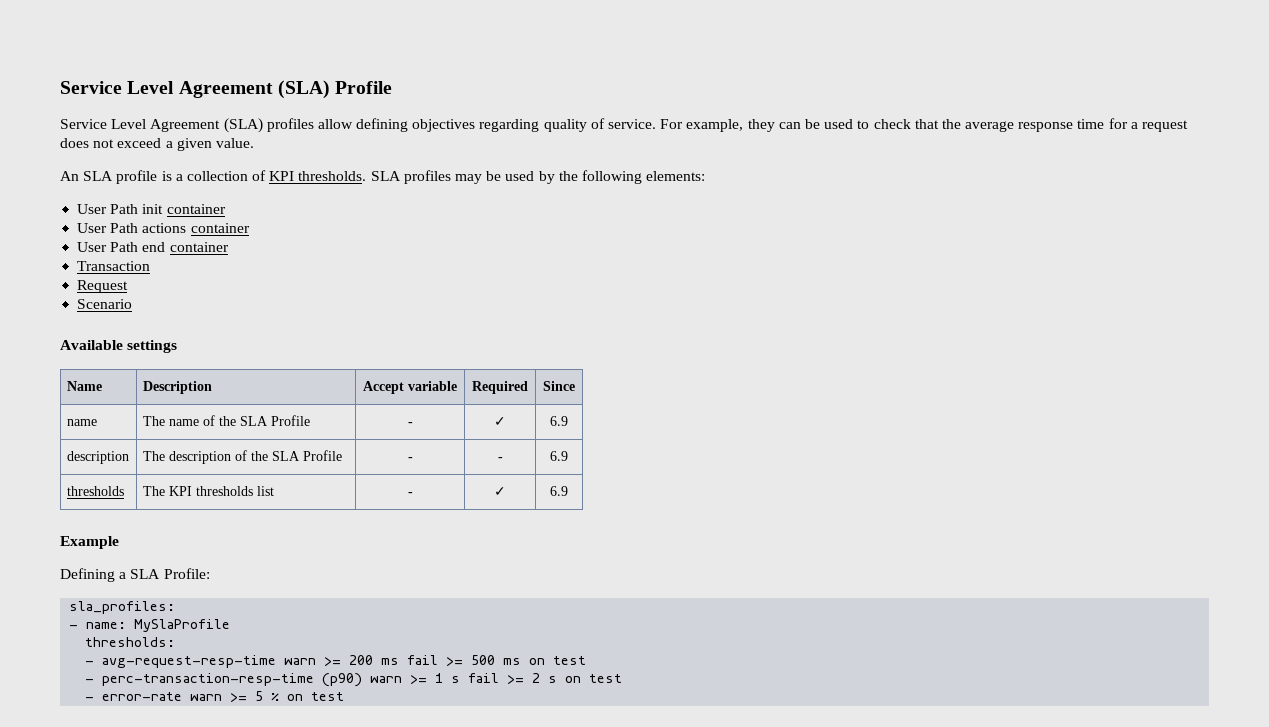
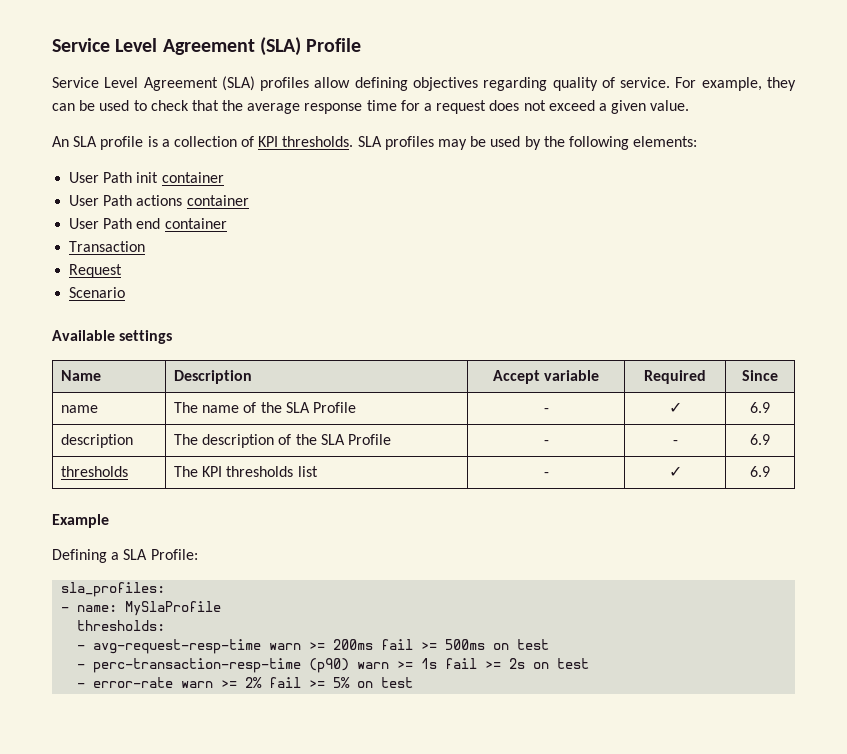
[349,655,522,666] 200 ms fail >= 500 ms -> [333,639,486,650] 200ms fail >= 500ms
[435,673,558,684] 1 s fail >= 2 s -> [421,658,526,669] 1s fail >= 2s
[255,691,280,701] 5 % -> [245,677,351,688] 2% fail >= 5%

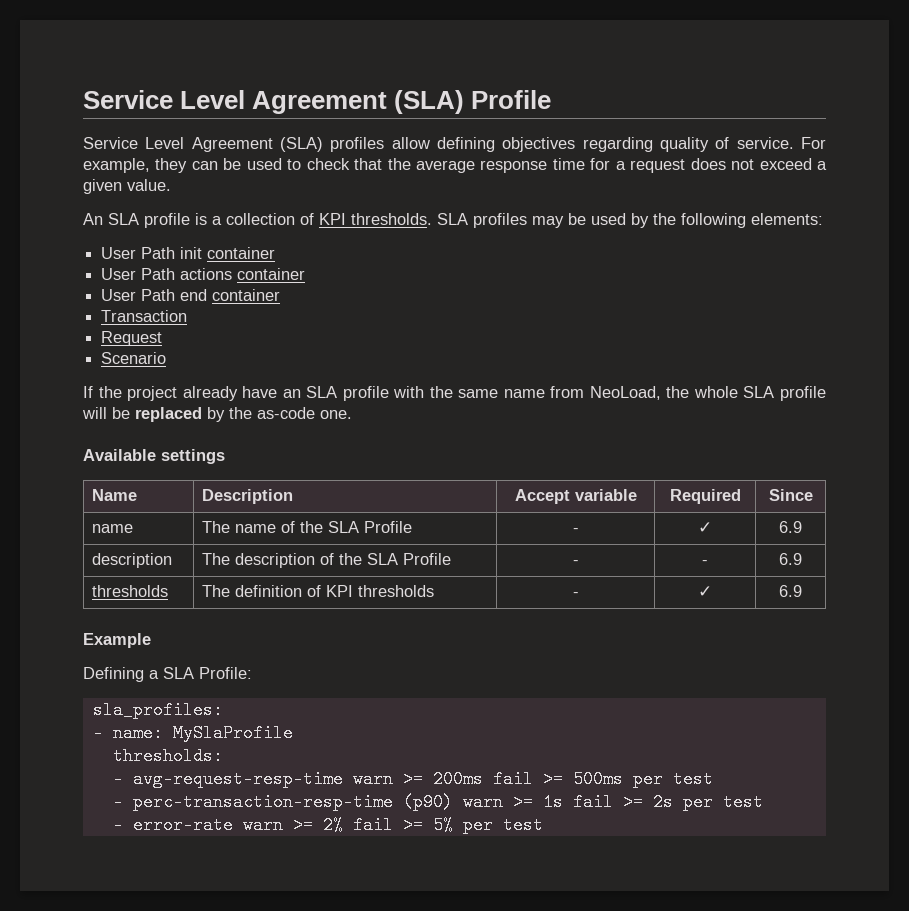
(126, 292) none -> [83,386,826,401] [82,407,352,422] // If the project already have an SLA profile with the same name from NeoLoad, the whole SLA profile will be replaced by the as-code one.
(199, 471) none -> [234,585,321,597] definition of
[297,466,318,477] list -> (434, 591) none
[493,643,510,650] on -> [632,770,663,788] per
[533,662,550,669] on -> [682,793,713,811] per
[357,681,374,688] on -> [462,816,493,834] per

